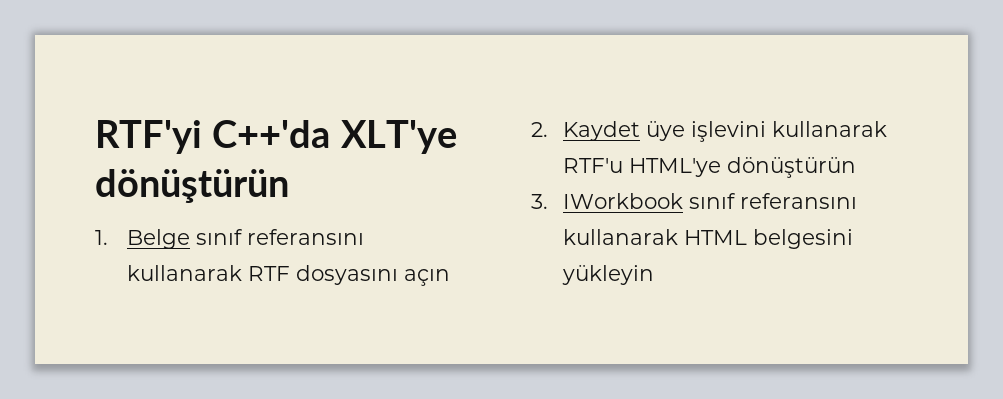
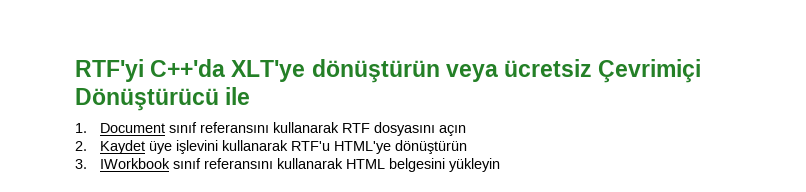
(289, 186) none -> [445,59,702,83] [75,87,251,111] veya ücretsiz Çevrimiçi Dönüştürücü ile
[126,229,190,249] Belge -> [100,123,166,133] Document

